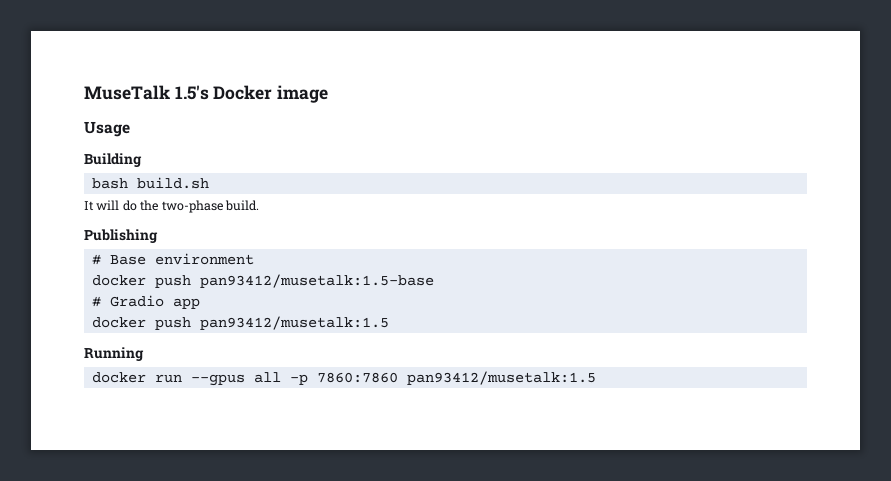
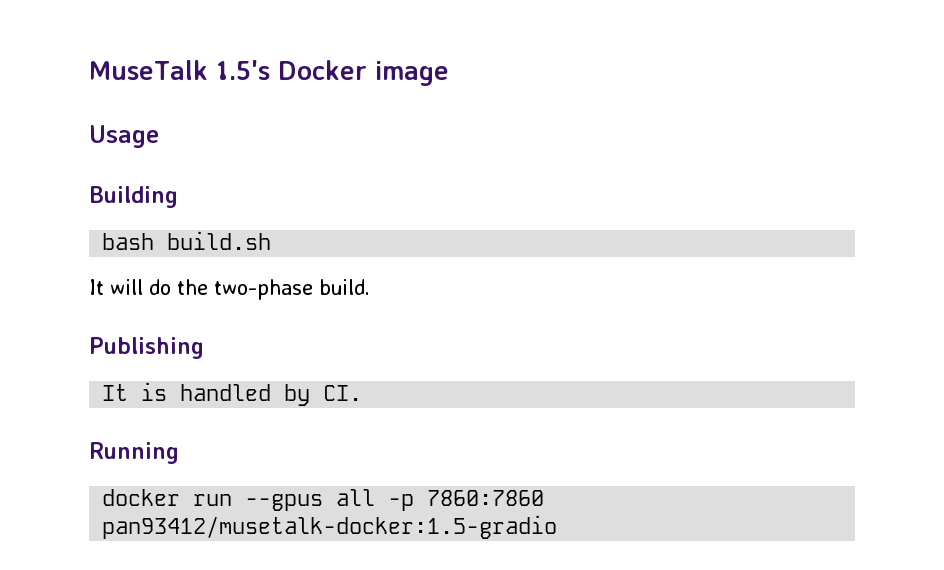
[91,253,254,265] [91,274,434,288] [91,295,200,309] [91,316,389,330] # Base environment // docker push pan93412/musetalk:1.5-base // # Gradio app // docker push pan93412/musetalk:1.5 -> [102,382,363,406] It is handled by CI.
[406,371,596,385] pan93412/musetalk:1.5 -> [102,515,558,539] pan93412/musetalk-docker:1.5-gradio

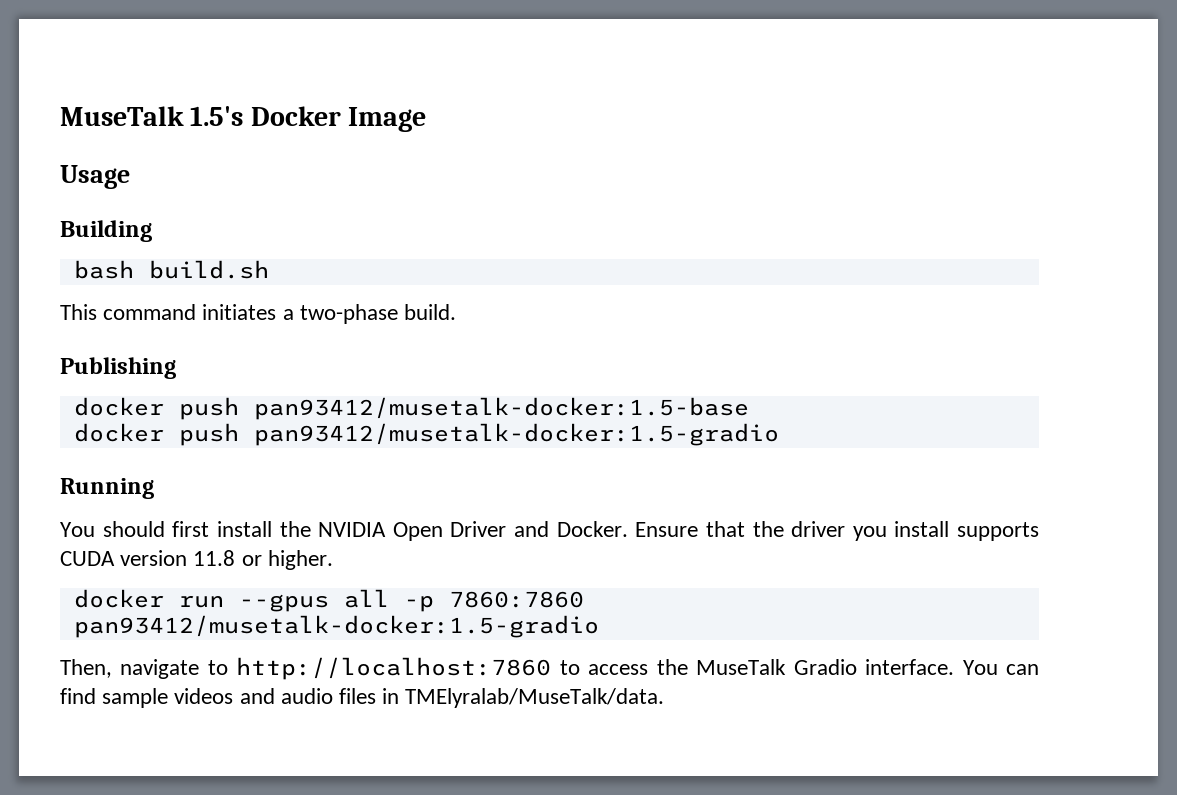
[374,61,449,86] image -> [348,107,427,132] Image
[89,279,208,295] It will do the -> [60,304,294,320] This command initiates a
[102,382,363,406] [89,442,179,464] It is handled by CI. // Running -> [73,397,749,420] [73,423,779,446] [60,478,154,499] [60,521,1039,541] [60,550,333,570] docker push pan93412/musetalk-docker:1.5-base // docker push pan93412/musetalk-docker:1.5-gradio // Running // You should first install the NVIDIA Open Driver and Docker. Ensure that the driver you install supports CUDA version 11.8 or higher.
(558, 527) none -> [60,657,1040,680] [60,688,665,708] // Then, navigate to http://localhost:7860 to access the MuseTalk Gradio interface. You can find sample videos and audio files in TMElyralab/MuseTalk/data.

